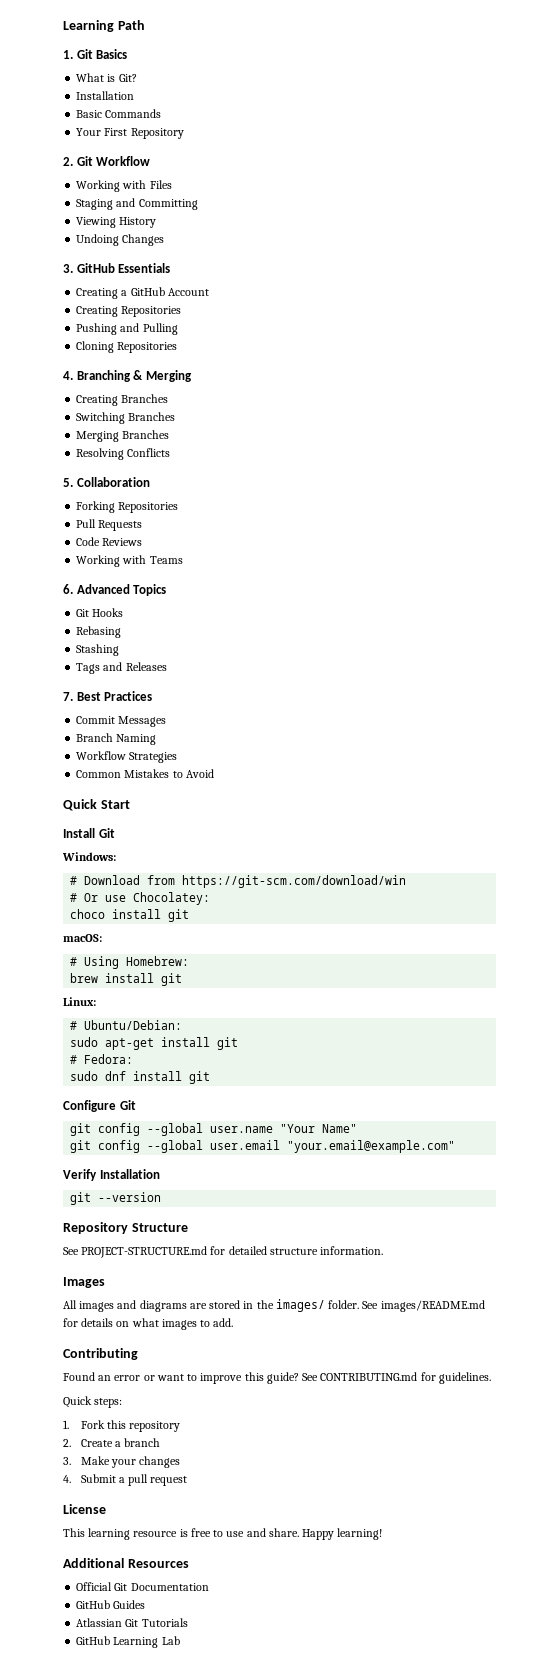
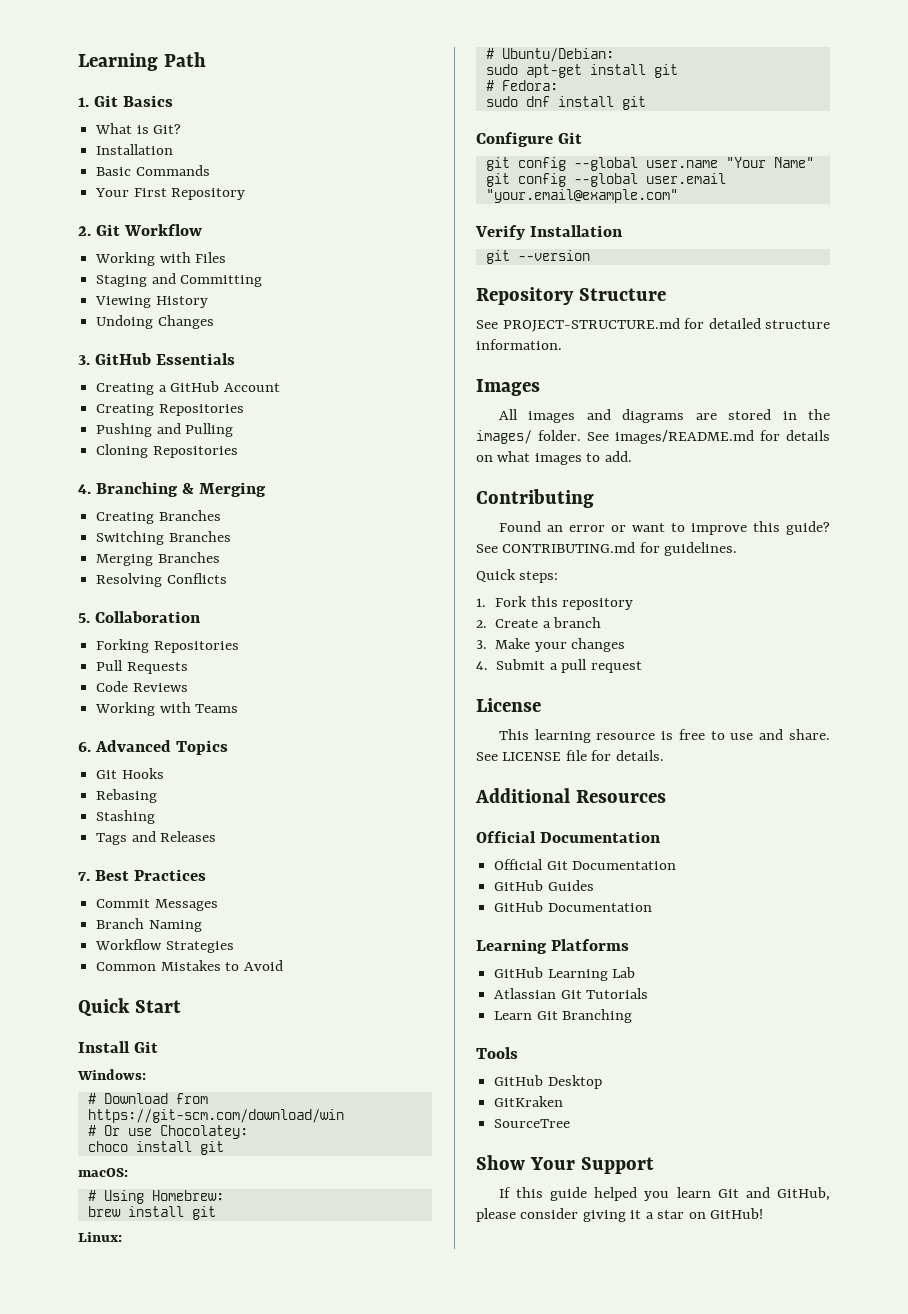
[302,1528,383,1540] Happy learning! -> [476,750,664,761] See LICENSE file for details.
(189, 1563) none -> [476,831,662,843] // Official Documentation
[76,1618,188,1627] [76,1636,180,1648] Atlassian Git Tutorials // GitHub Learning Lab -> [494,901,652,912] [476,939,630,954] [494,967,636,981] [494,988,649,999] [494,1009,633,1023] [476,1047,518,1059] [494,1075,602,1089] [494,1096,564,1107] [494,1119,571,1128] [476,1155,654,1174] [498,1187,830,1201] [476,1208,764,1222] GitHub Documentation // Learning Platforms // GitHub Learning Lab // Atlassian Git Tutorials // Learn Git Branching // Tools // GitHub Desktop // GitKraken // SourceTree // Show Your Support // If this guide helped you learn Git and GitHub, please consider giving it a star on GitHub!

